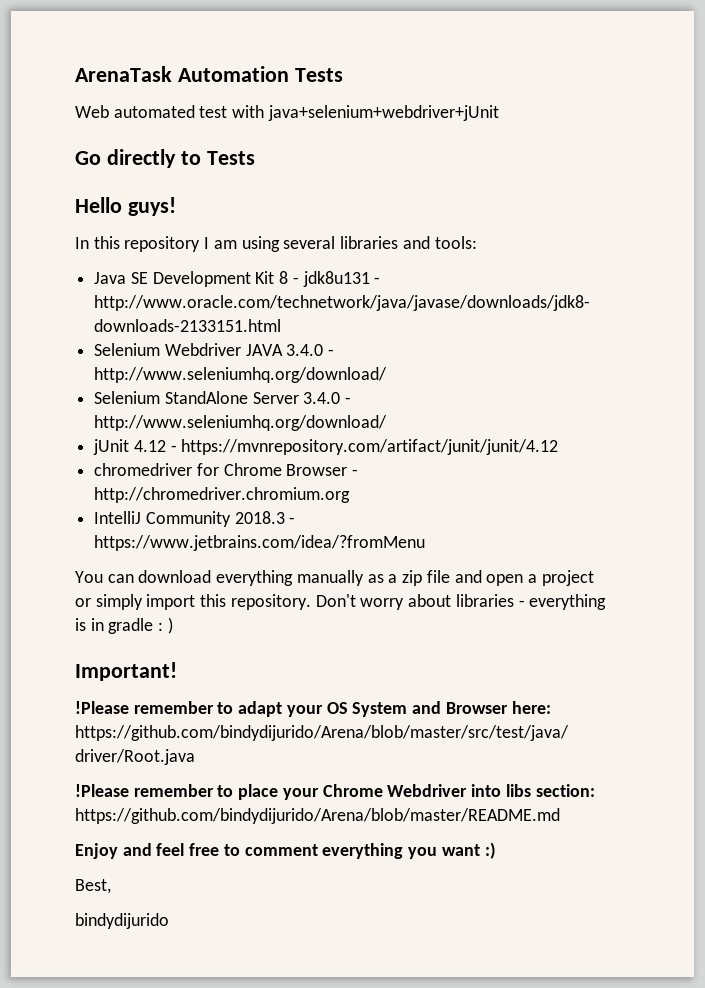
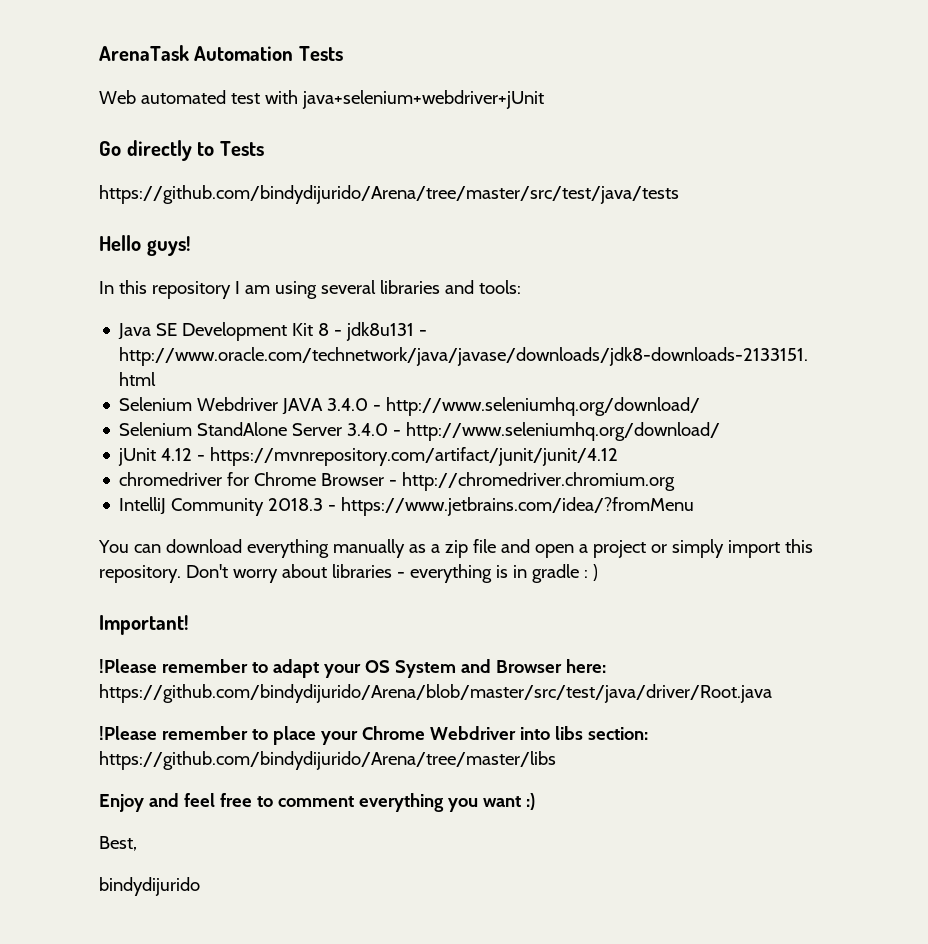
(255, 158) none -> [99,185,679,204] // https://github.com/bindydijurido/Arena/tree/master/src/test/java/tests
[75,808,560,824] https://github.com/bindydijurido/Arena/blob/master/README.md -> [99,751,556,770] https://github.com/bindydijurido/Arena/tree/master/libs

